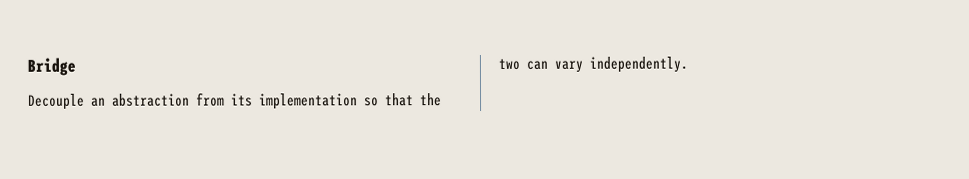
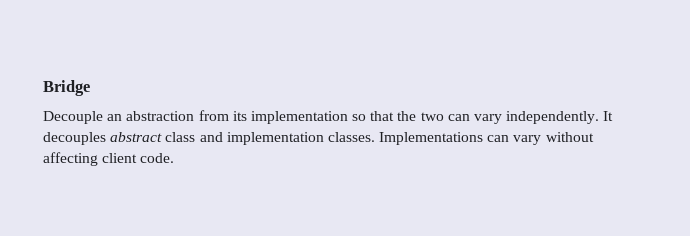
(688, 64) none -> [603,111,614,121] [43,132,594,145] [43,152,175,166] It decouples abstract class and implementation classes. Implementations can vary without affecting client code.

